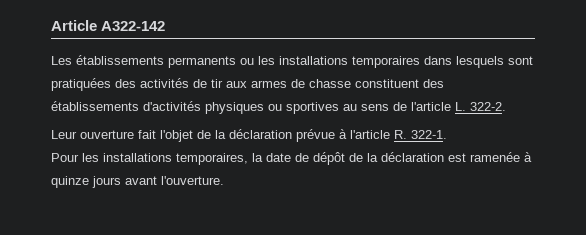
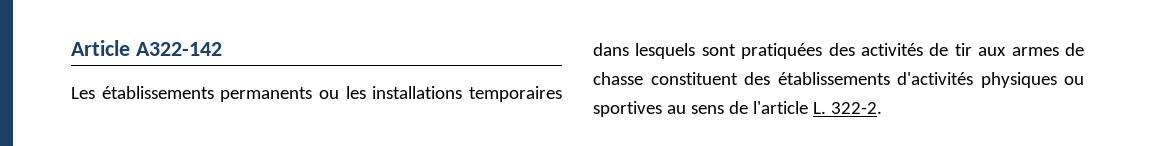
[51,129,447,142] [51,152,532,165] [51,176,224,188] // Leur ouverture fait l'objet de la déclaration prévue à l'article R. 322-1. // Pour les installations temporaires, la date de dépôt de la déclaration est ramenée à quinze jours avant l'ouverture. -> (882, 108) none

